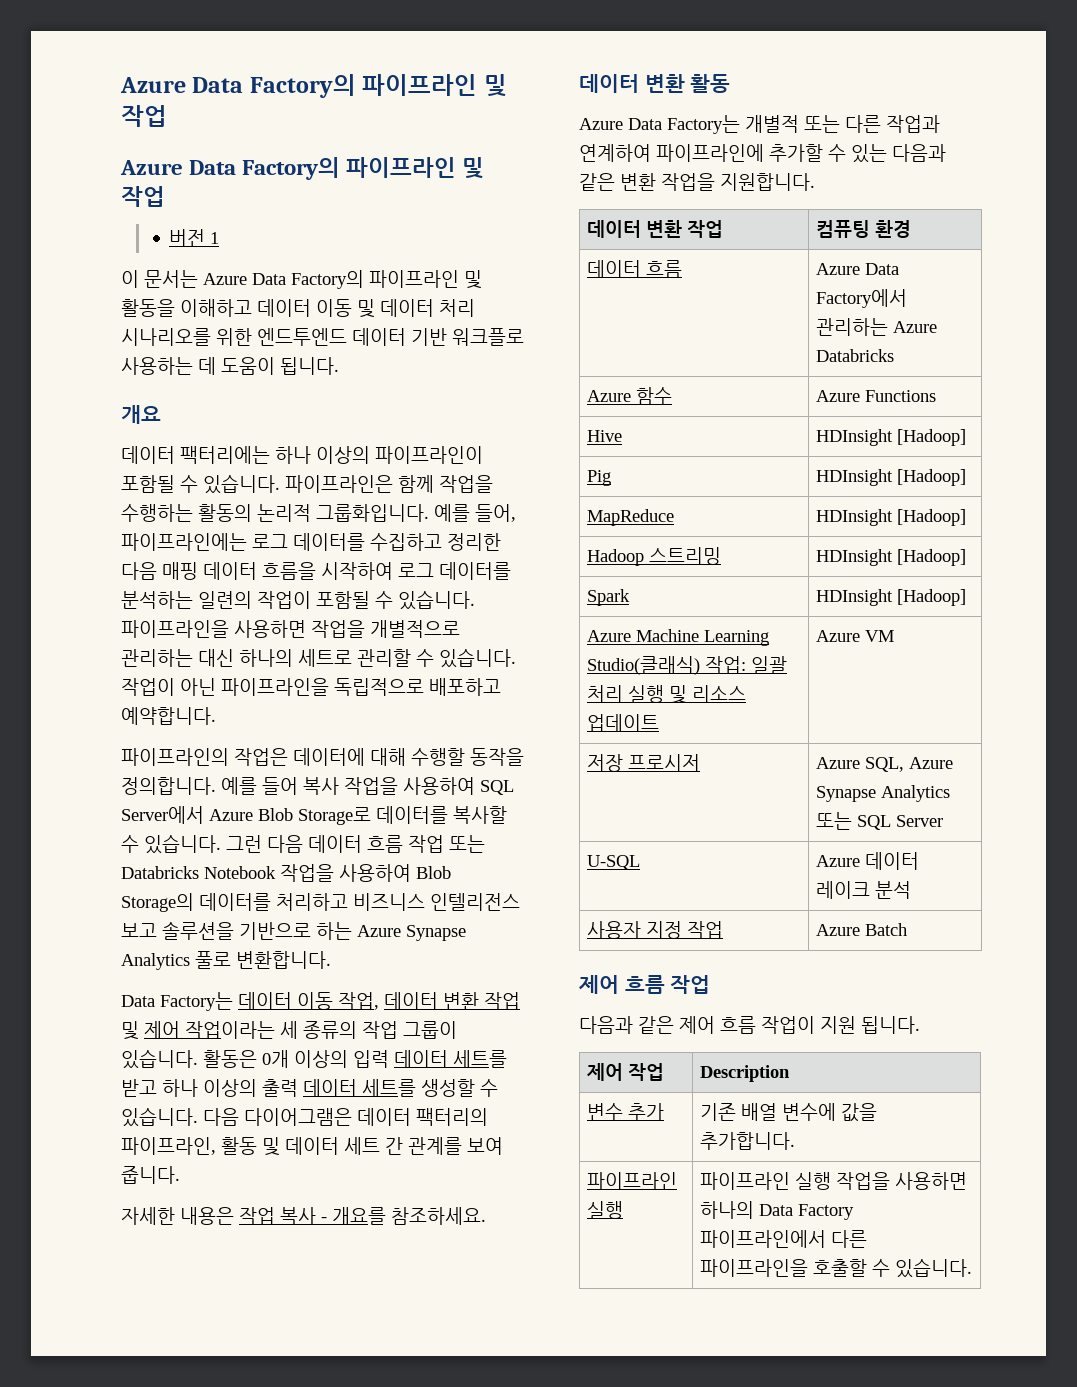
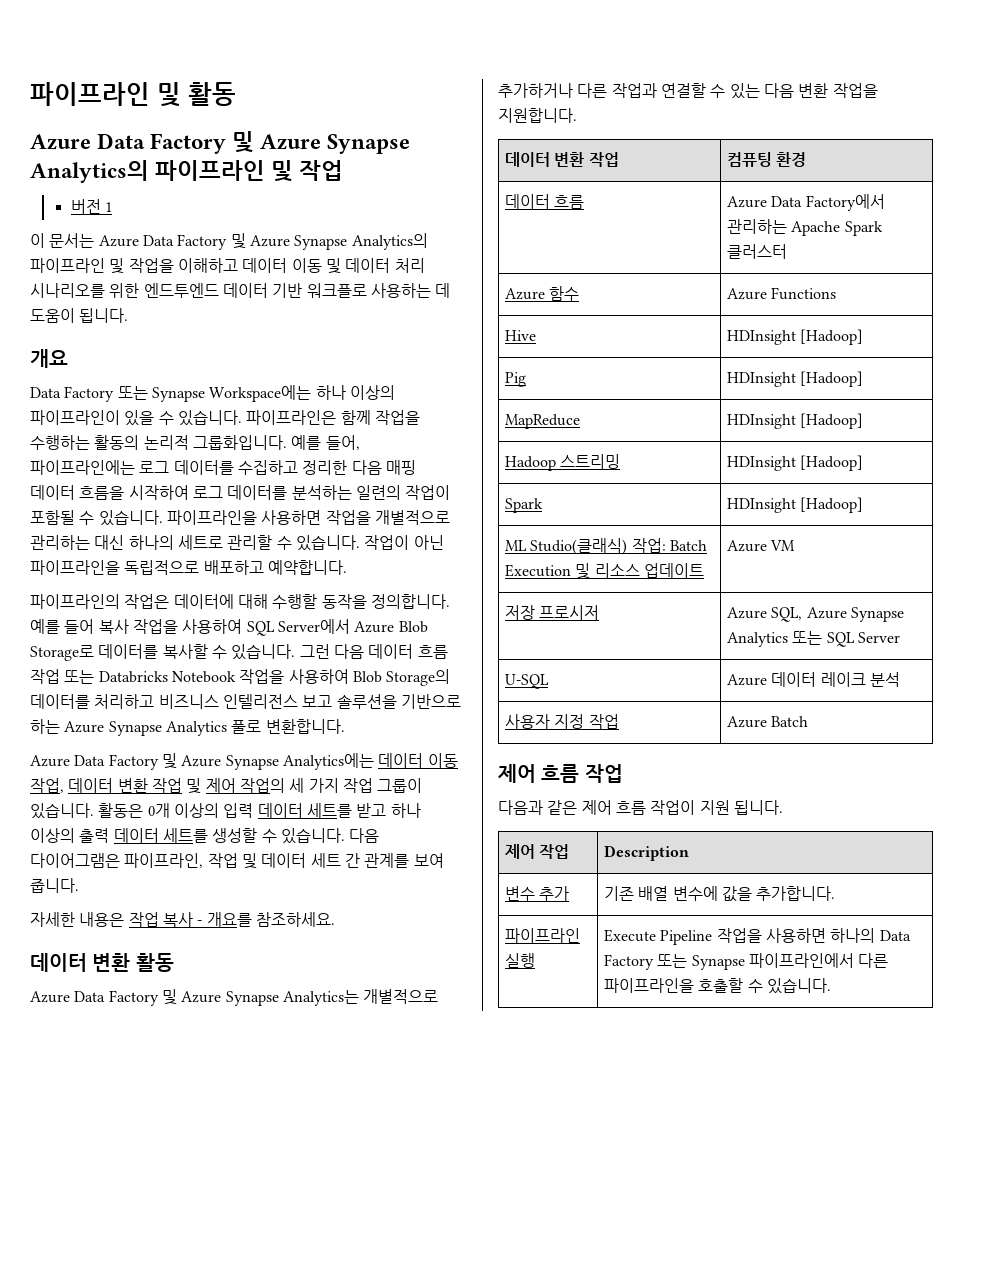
[120,74,507,98] [121,105,167,127] [120,157,341,180] Azure Data Factory의 파이프라인 및 작업 // Azure Data Factory의 -> [30,82,236,107] [30,131,411,154] [30,160,149,183] 파이프라인 및 활동 // Azure Data Factory 및 Azure Synapse Analytics의
[291,270,482,289] [121,299,175,317] Factory의 파이프라인 및 활동을 -> [177,233,428,250] [30,258,174,274] Factory 및 Azure Synapse Analytics의 파이프라인 및 작업을
[121,446,270,464] 데이터 팩터리에는 -> [30,385,312,402] Data Factory 또는 Synapse Workspace에는
[121,475,175,493] 포함될 -> [124,410,155,426] 있을
[121,992,233,1011] Data Factory는 -> [30,753,374,770] Azure Data Factory 및 Azure Synapse Analytics에는
[185,1021,357,1039] 작업이라는 세 종류의 -> [239,778,339,793] 작업의 세 가지
[357,1108,488,1126] [121,1137,257,1155] 데이터 팩터리의 파이프라인, 활동 -> [124,853,238,868] 파이프라인, 작업
[667,115,940,134] [579,144,946,163] [579,173,615,191] Factory는 개별적 또는 다른 작업과 연계하여 파이프라인에 추가할 수 있는 다음과 같은 -> [108,989,439,1006] [498,83,794,99] Factory 및 Azure Synapse Analytics는 개별적으로 추가하거나 다른 작업과 연결할 수 있는 다음
[892,321,937,333] [815,349,894,362] Azure Databricks -> [791,221,883,236] [727,244,788,259] Apache Spark 클러스터
[586,629,769,646] [586,656,787,675] [586,685,664,703] Azure Machine Learning Studio(클래식) 작업: 일괄 처리 실행 -> [505,538,708,555] [505,564,572,577] ML Studio(클래식) 작업: Batch Execution
[699,1172,831,1190] 파이프라인 실행 -> [604,929,713,945] Execute Pipeline
(854, 1212) none -> [657,954,745,970] 또는 Synapse

